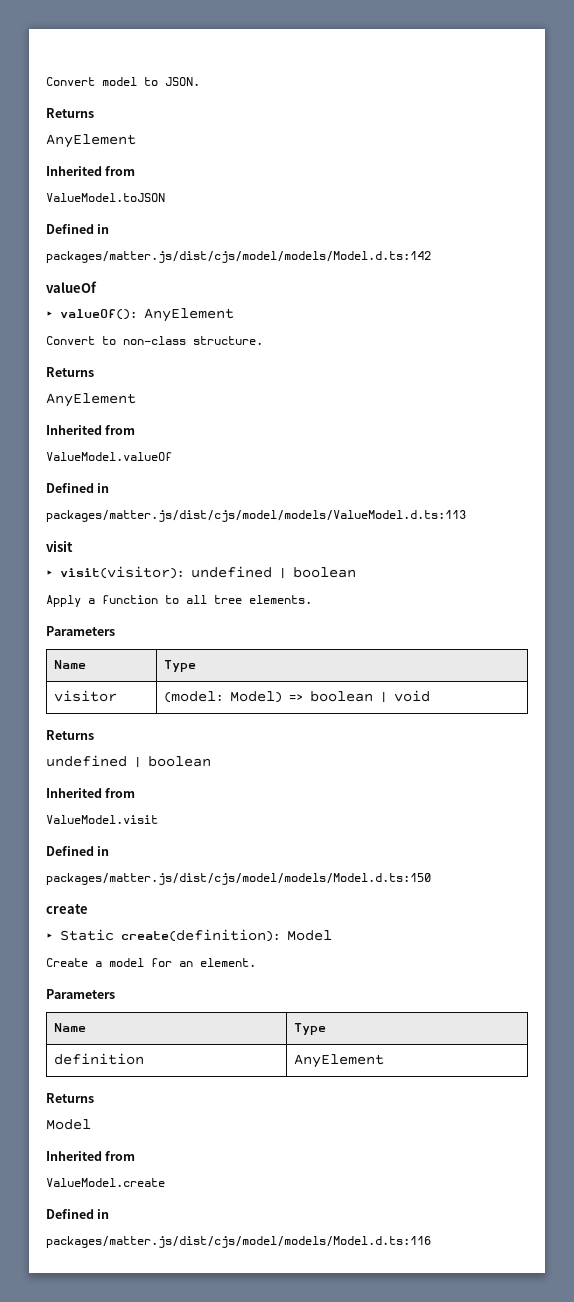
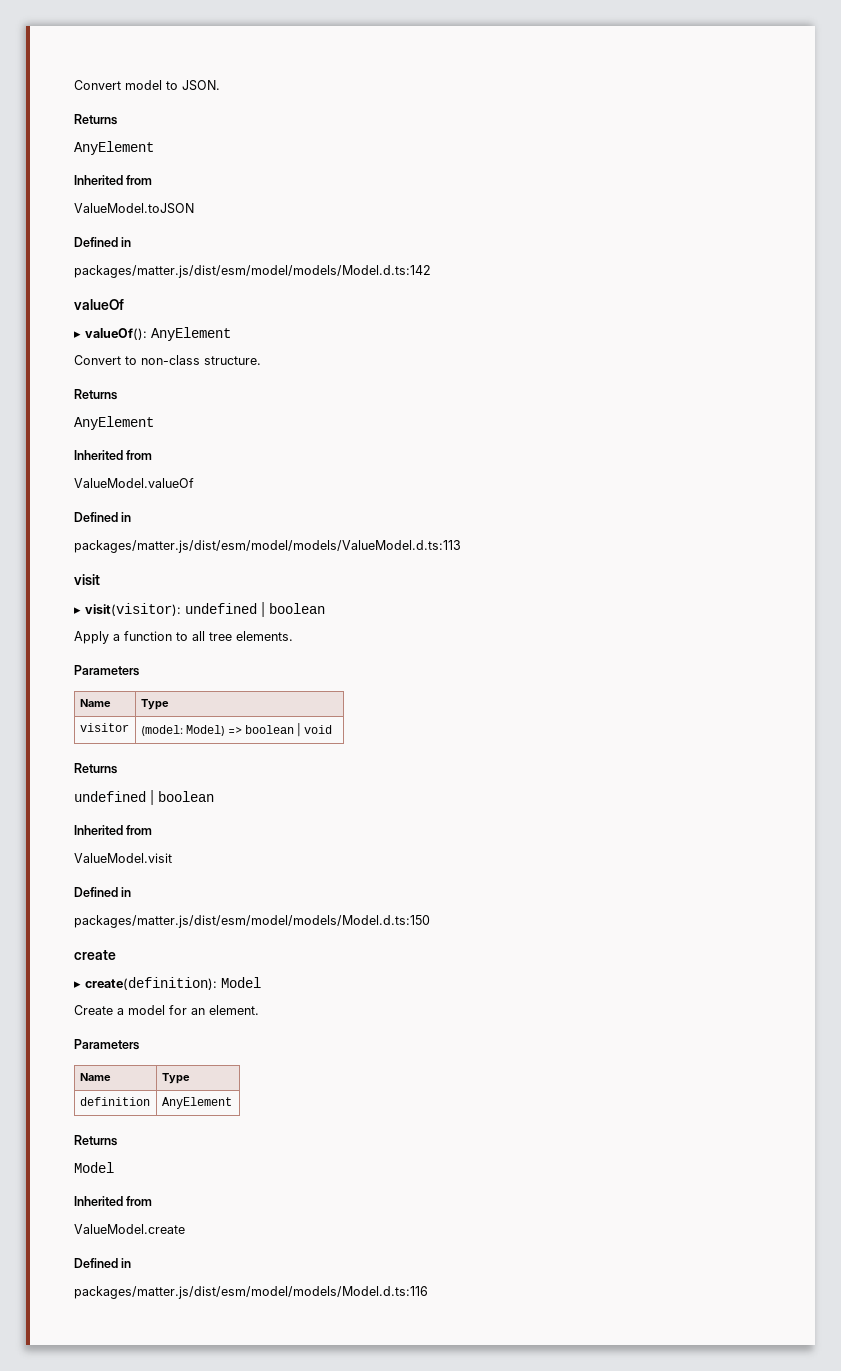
[46,251,431,263] packages/matter.js/dist/cjs/model/models/Model.d.ts:142 -> [74,265,431,278] packages/matter.js/dist/esm/model/models/Model.d.ts:142
[46,510,466,522] packages/matter.js/dist/cjs/model/models/ValueModel.d.ts:113 -> [74,540,461,553] packages/matter.js/dist/esm/model/models/ValueModel.d.ts:113
[46,873,431,885] packages/matter.js/dist/cjs/model/models/Model.d.ts:150 -> [74,915,430,928] packages/matter.js/dist/esm/model/models/Model.d.ts:150
[60,929,114,941] Static -> (81, 984) none
[46,1236,431,1248] packages/matter.js/dist/cjs/model/models/Model.d.ts:116 -> [74,1286,428,1299] packages/matter.js/dist/esm/model/models/Model.d.ts:116

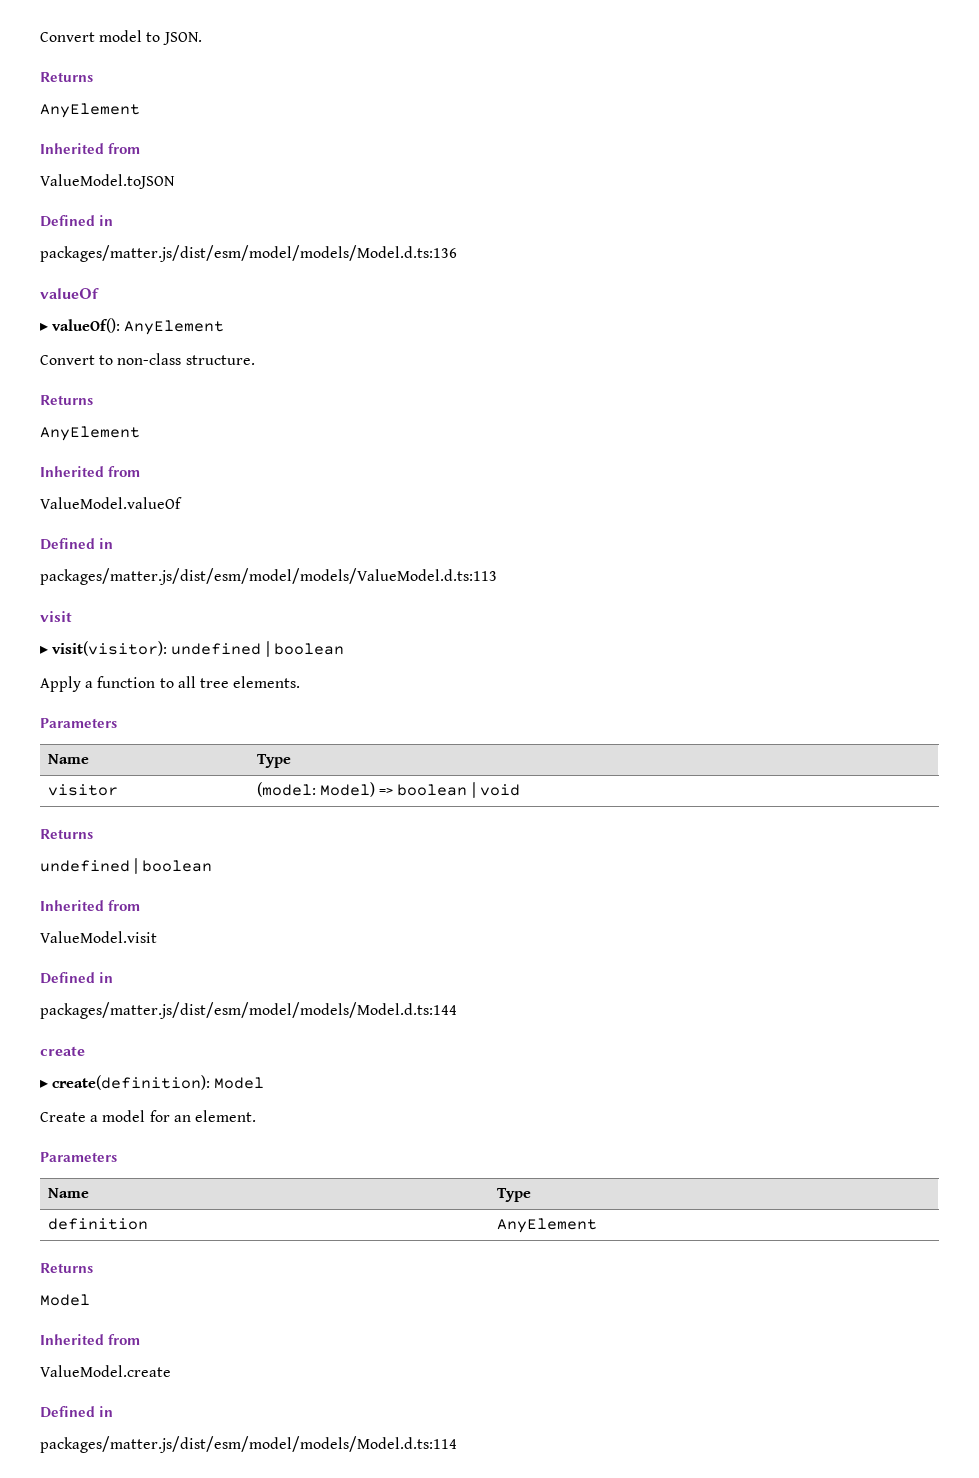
[74,265,431,278] packages/matter.js/dist/esm/model/models/Model.d.ts:142 -> [40,245,457,262] packages/matter.js/dist/esm/model/models/Model.d.ts:136
[74,915,430,928] packages/matter.js/dist/esm/model/models/Model.d.ts:150 -> [40,1002,457,1019] packages/matter.js/dist/esm/model/models/Model.d.ts:144
[74,1286,428,1299] packages/matter.js/dist/esm/model/models/Model.d.ts:116 -> [40,1436,457,1453] packages/matter.js/dist/esm/model/models/Model.d.ts:114

